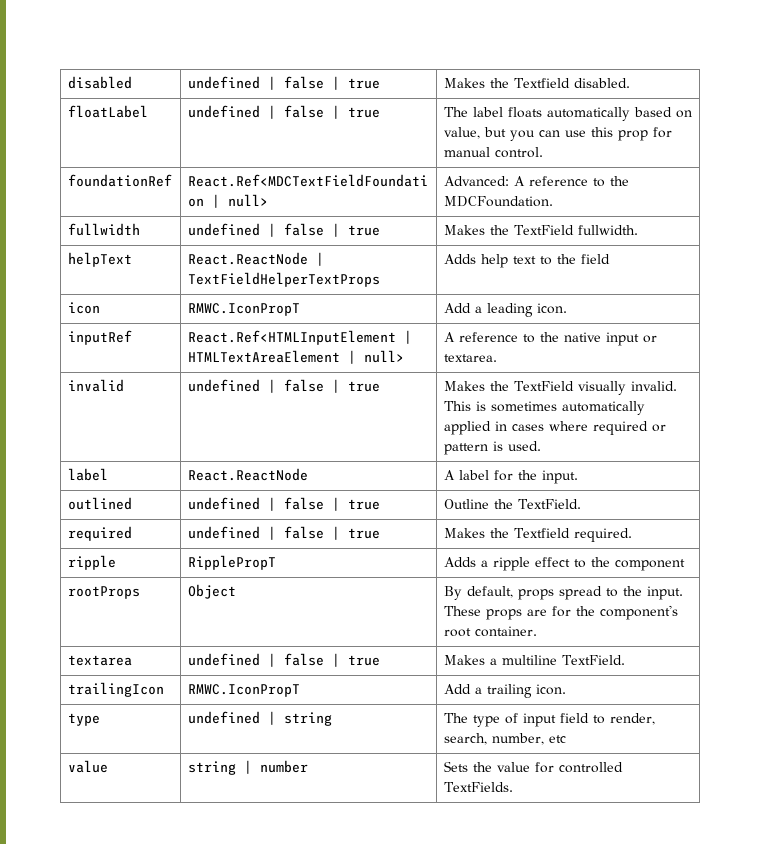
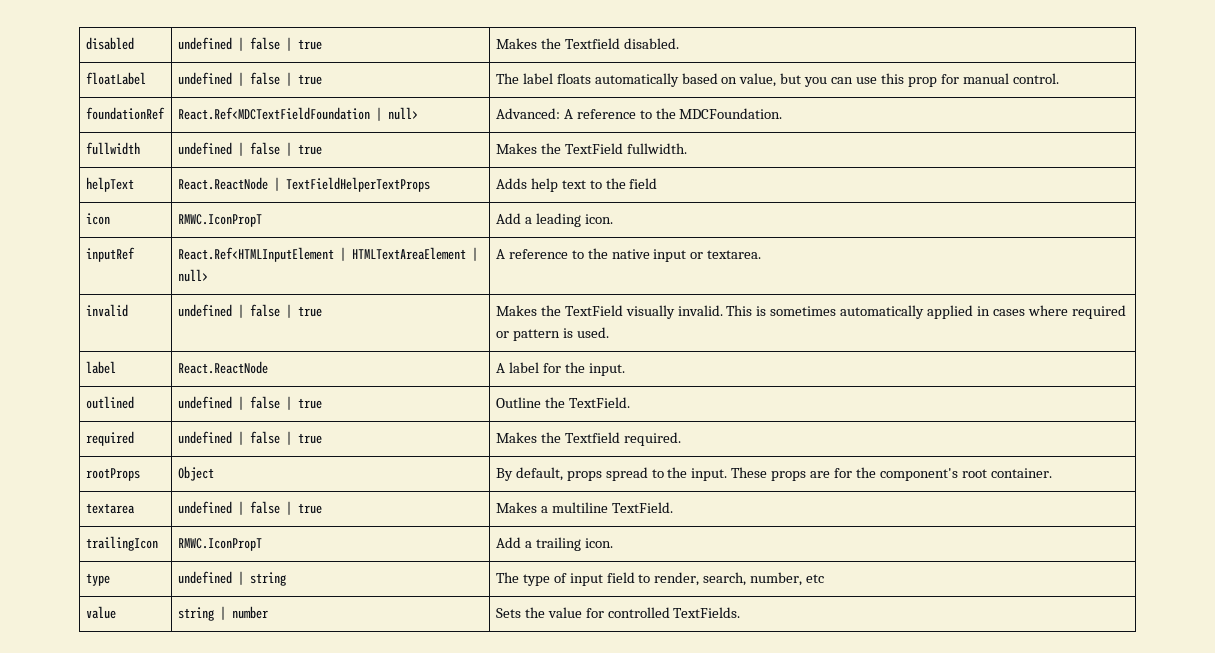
[67,555,116,570] [187,555,276,570] [443,557,685,571] // ripple | RipplePropT | Adds a ripple effect to the component -> (681, 439) none

